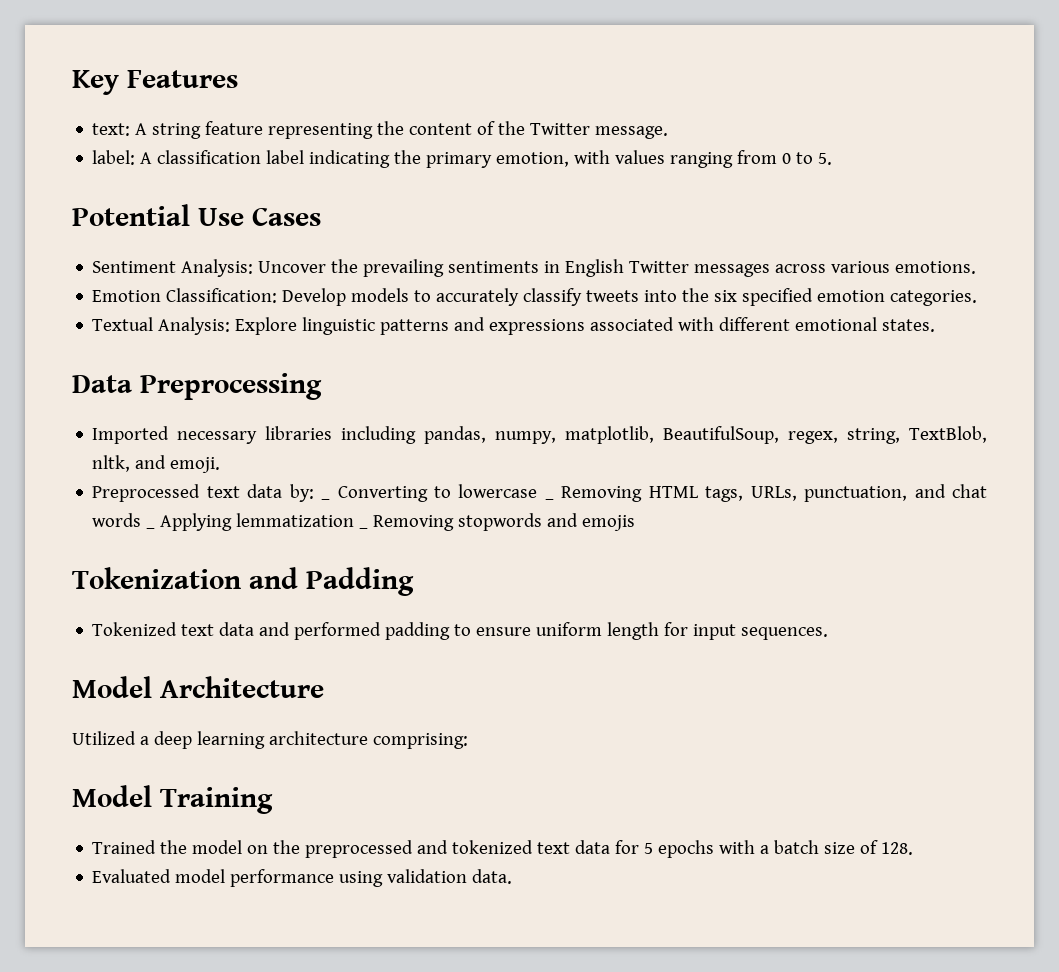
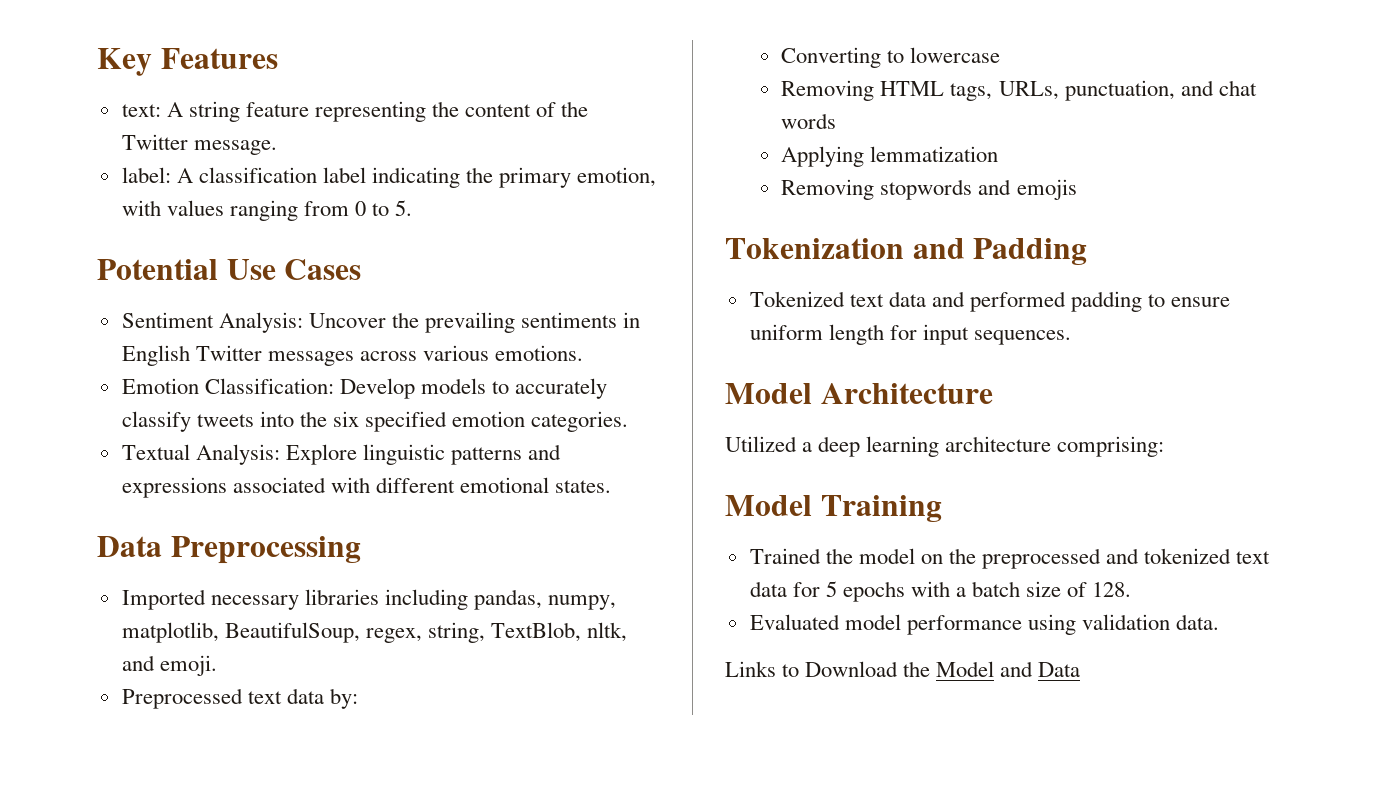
[321,498,331,500] _ -> (358, 698) //
[544,498,554,500] _ -> (1001, 55) //
[146,527,156,529] _ -> (837, 121) //
[359,527,369,529] _ -> (999, 154) //
(513, 876) none -> [725,661,1081,677] // Links to Download the Model and Data

